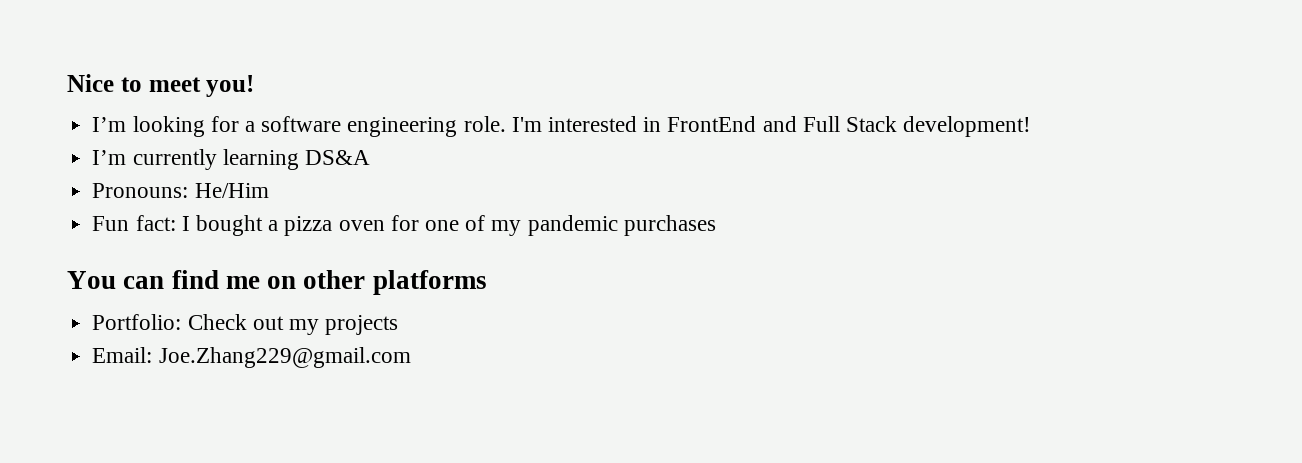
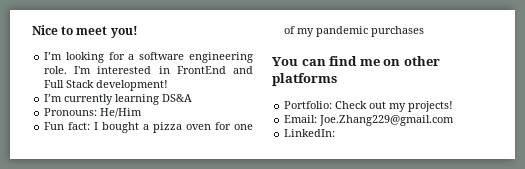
[325,315,399,335] projects -> [408,101,454,112] projects!
(411, 357) none -> [284,129,336,137] // LinkedIn:

